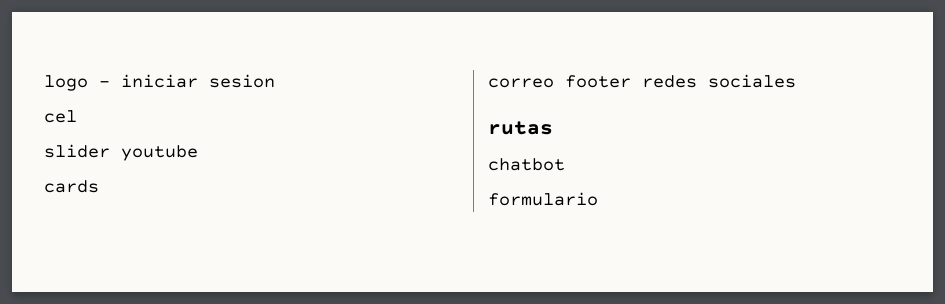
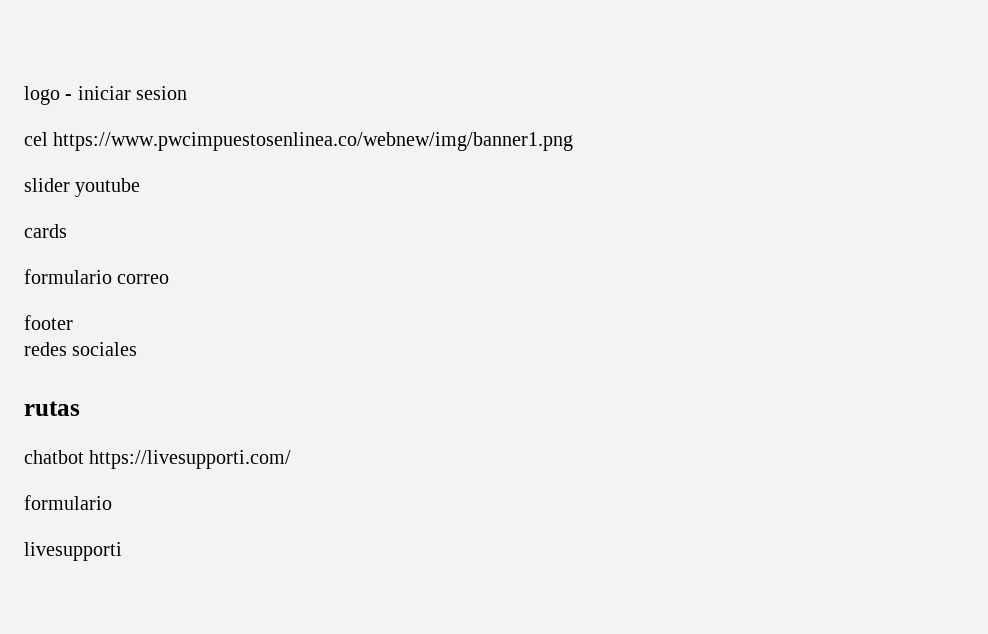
(77, 116) none -> [53,132,574,151] https://www.pwcimpuestosenlinea.co/webnew/img/banner1.png
(99, 186) none -> [24,269,112,284] formulario
(554, 83) none -> (170, 279) //
(631, 81) none -> (73, 322) //
[488,192,598,206] // formulario -> [89,450,292,469] [24,495,112,510] [24,542,122,561] https://livesupporti.com/ // formulario // livesupporti

